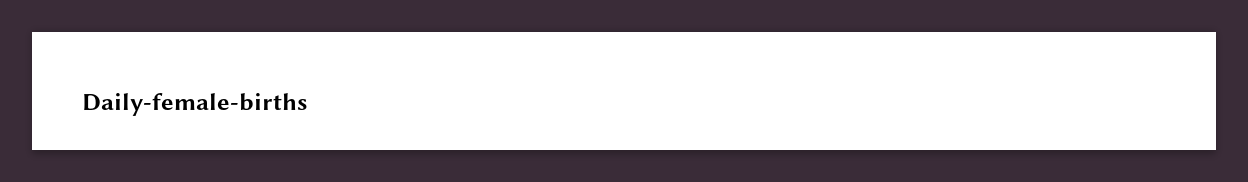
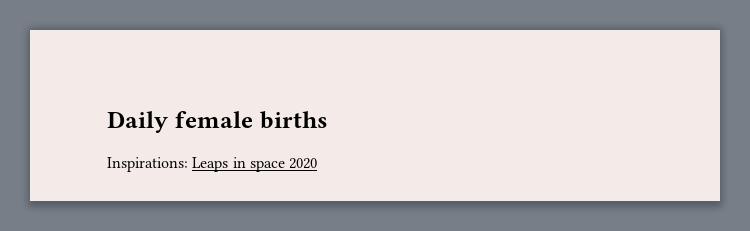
[82,93,307,116] Daily-female-births -> [107,111,328,133] [107,157,318,172] Daily female births // Inspirations: Leaps in space 2020

